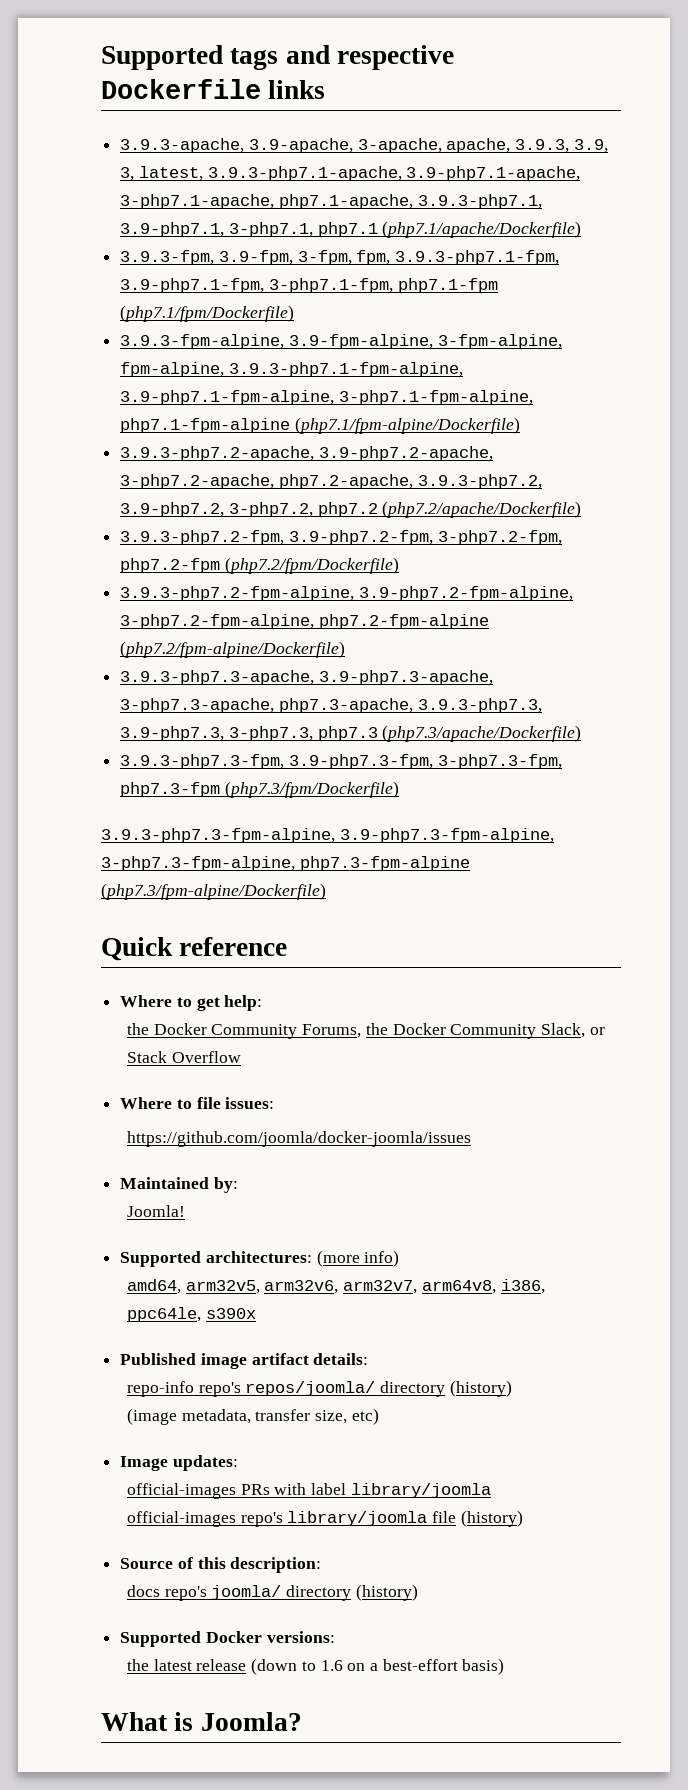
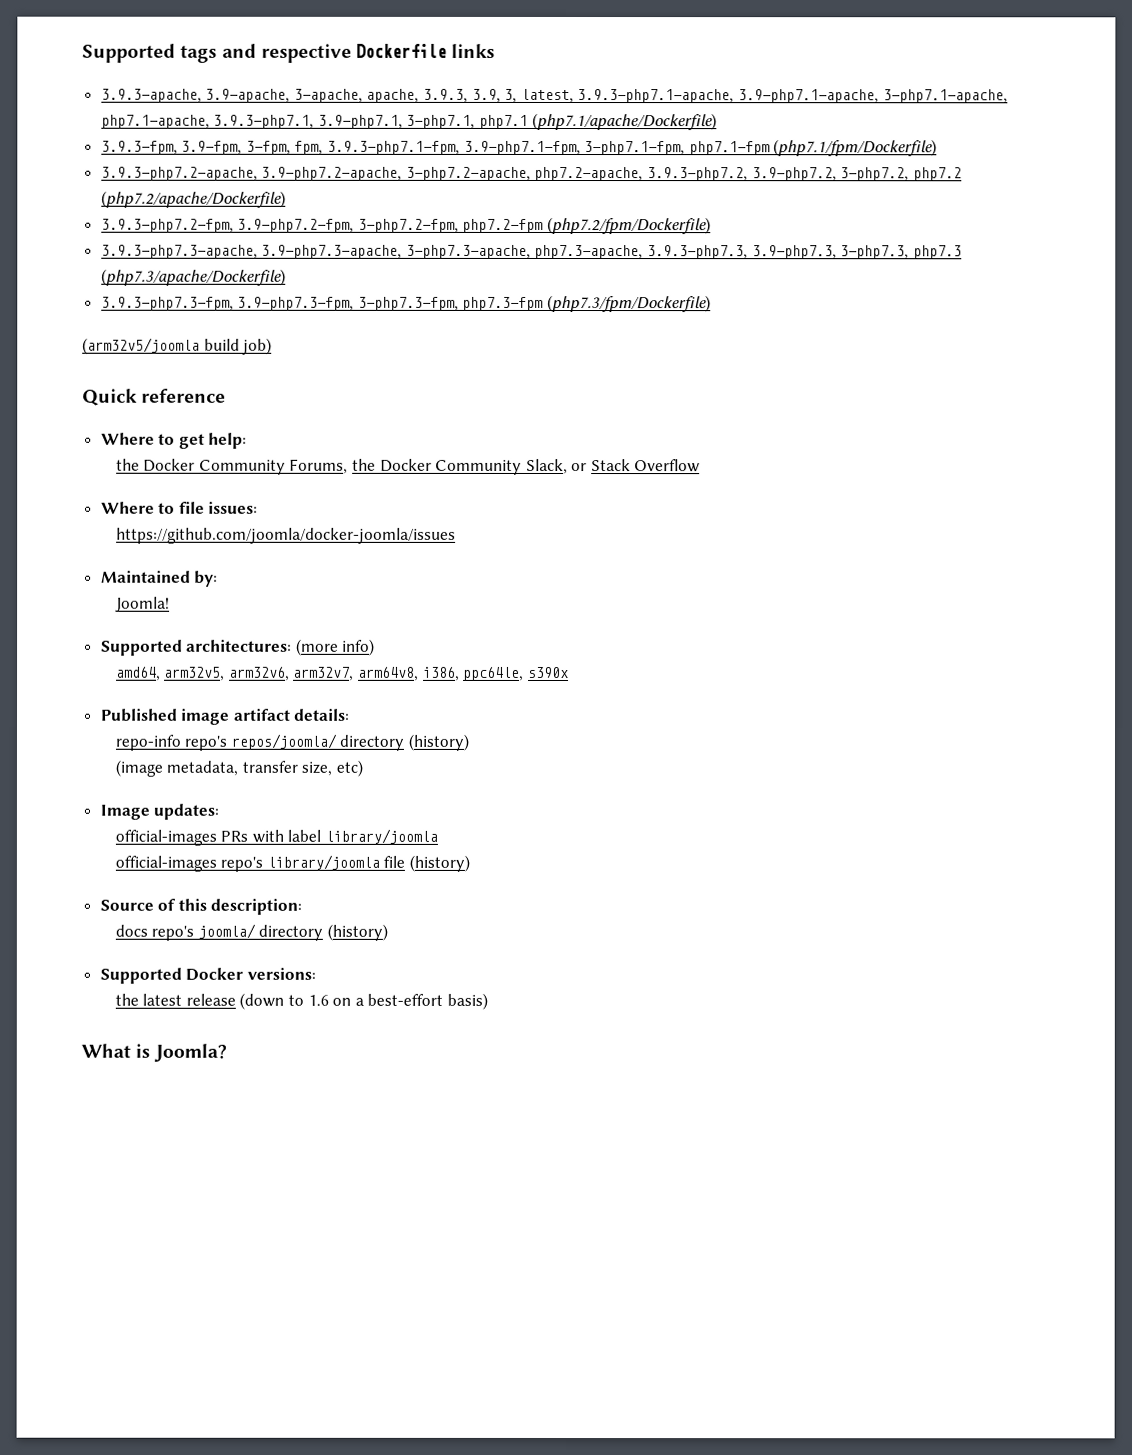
[120,334,562,349] [120,362,463,377] [120,390,533,405] [120,417,520,434] // 3.9.3-fpm-alpine, 3.9-fpm-alpine, 3-fpm-alpine, fpm-alpine, 3.9.3-php7.1-fpm-alpine, 3.9-php7.1-fpm-alpine, 3-php7.1-fpm-alpine, php7.1-fpm-alpine (php7.1/fpm-alpine/Dockerfile) -> (938, 148) none
[120,586,573,601] [120,614,489,629] [120,641,346,658] // 3.9.3-php7.2-fpm-alpine, 3.9-php7.2-fpm-alpine, 3-php7.2-fpm-alpine, php7.2-fpm-alpine (php7.2/fpm-alpine/Dockerfile) -> (712, 225) none
[101,828,554,843] [101,856,470,871] [101,883,326,900] 3.9.3-php7.3-fpm-alpine, 3.9-php7.3-fpm-alpine, 3-php7.3-fpm-alpine, php7.3-fpm-alpine (php7.3/fpm-alpine/Dockerfile) -> [82,337,273,355] (arm32v5/joomla build job)

